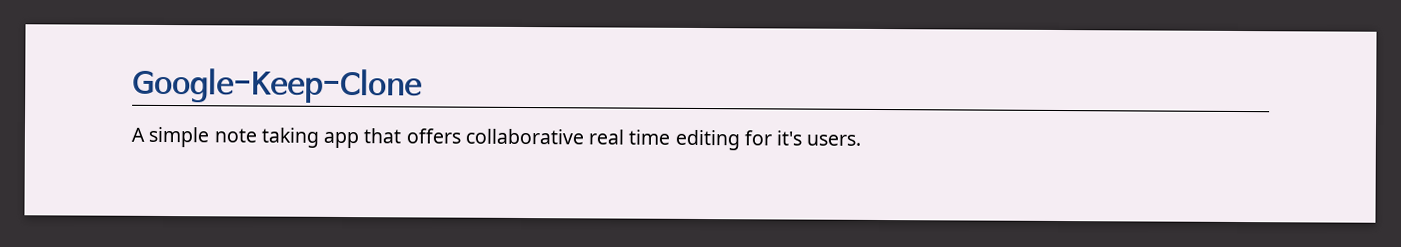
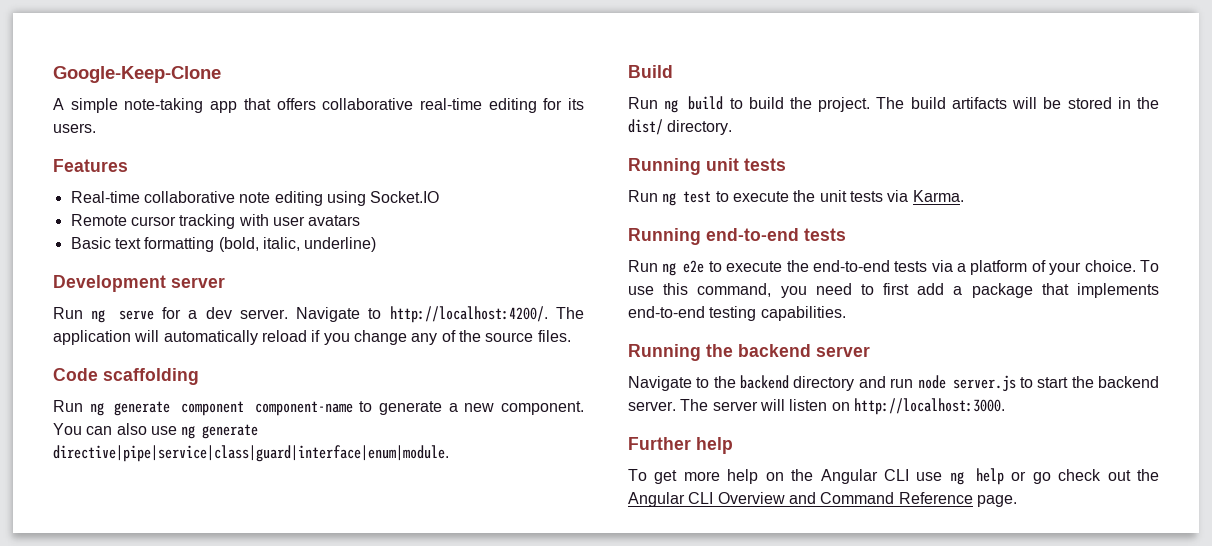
[213,127,319,148] note taking -> [124,98,204,113] note-taking
[588,129,671,145] real time -> [419,98,482,110] real-time
[776,130,803,146] it's -> [568,98,584,110] its
(862, 140) none -> [53,159,128,172] [70,191,440,206] [70,214,361,229] [70,237,377,252] [53,275,225,292] [53,306,584,323] [53,330,571,345] [53,368,199,385] [53,400,585,416] [53,423,259,439] [53,445,449,462] [628,65,673,78] [628,96,1159,113] [628,119,733,135] [628,158,786,175] [628,190,964,206] [628,228,846,245] [628,260,1159,276] [628,283,1159,298] [628,306,846,321] [628,344,870,361] [628,375,1159,392] [628,398,1005,415] [628,437,733,454] [628,468,1159,485] [628,492,1017,507] // Features // Real-time collaborative note editing using Socket.IO // Remote cursor tracking with user avatars // Basic text formatting (bold, italic, underline) // Development server // Run ng serve for a dev server. Navigate to http://localhost:4200/. The application will automatically reload if you change any of the source files. // Code scaffolding // Run ng generate component component-name to generate a new component. You can also use ng generate directive|pipe|service|class|guard|interface|enum|module. // Build // Run ng build to build the project. The build artifacts will be stored in the dist/ directory. // Running unit tests // Run ng test to execute the unit tests via Karma. // Running end-to-end tests // Run ng e2e to execute the end-to-end tests via a platform of your choice. To use this command, you need to first add a package that implements end-to-end testing capabilities. // Running the backend server // Navigate to the backend directory and run node server.js to start the backend server. The server will listen on http://localhost:3000. // Further help // To get more help on the Angular CLI use ng help or go check out the Angular CLI Overview and Command Reference page.

